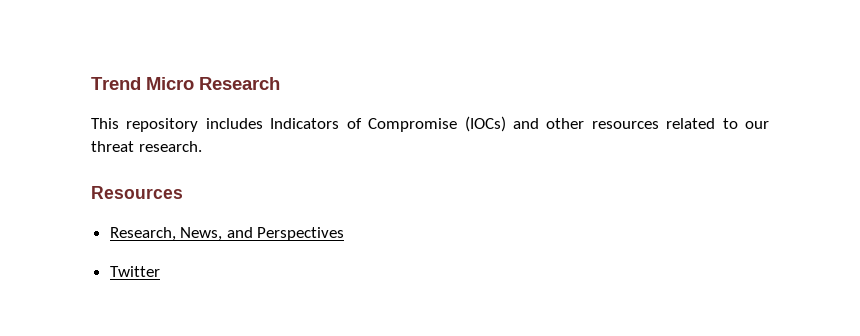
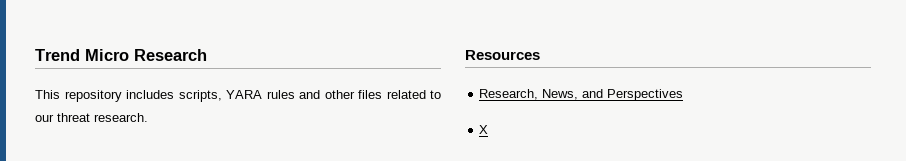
[270,116,506,132] Indicators of Compromise (IOCs) -> [178,90,295,102] scripts, YARA rules
[591,121,659,129] resources -> [358,90,382,99] files
[109,266,160,277] Twitter -> [479,125,489,134] X

